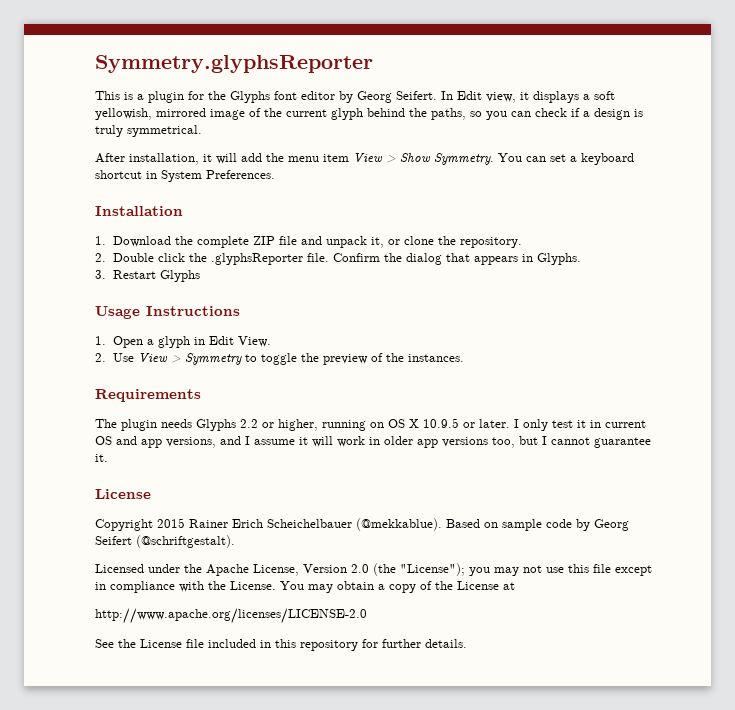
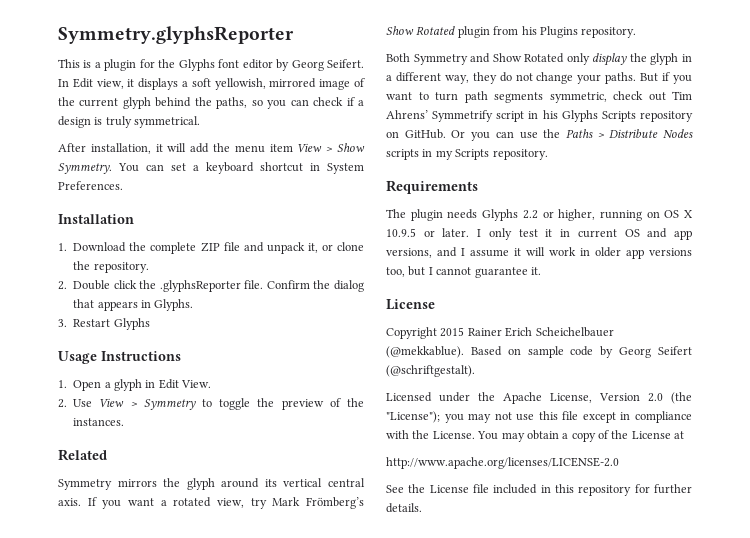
(464, 358) none -> [58,449,107,461] [58,478,365,490] [58,497,364,509] [386,26,637,38] [386,53,692,66] [386,72,692,84] [386,91,692,103] [386,110,693,122] [386,129,693,141] [386,149,548,160] // Related // Symmetry mirrors the glyph around its vertical central axis. If you want a rotated view, try Mark Frömberg’s Show Rotated plugin from his Plugins repository. // Both Symmetry and Show Rotated only display the glyph in a different way, they do not change your paths. But if you want to turn path segments symmetric, check out Tim Ahrens’ Symmetrify script in his Glyphs Scripts repository on GitHub. Or you can use the Paths > Distribute Nodes scripts in my Scripts repository.

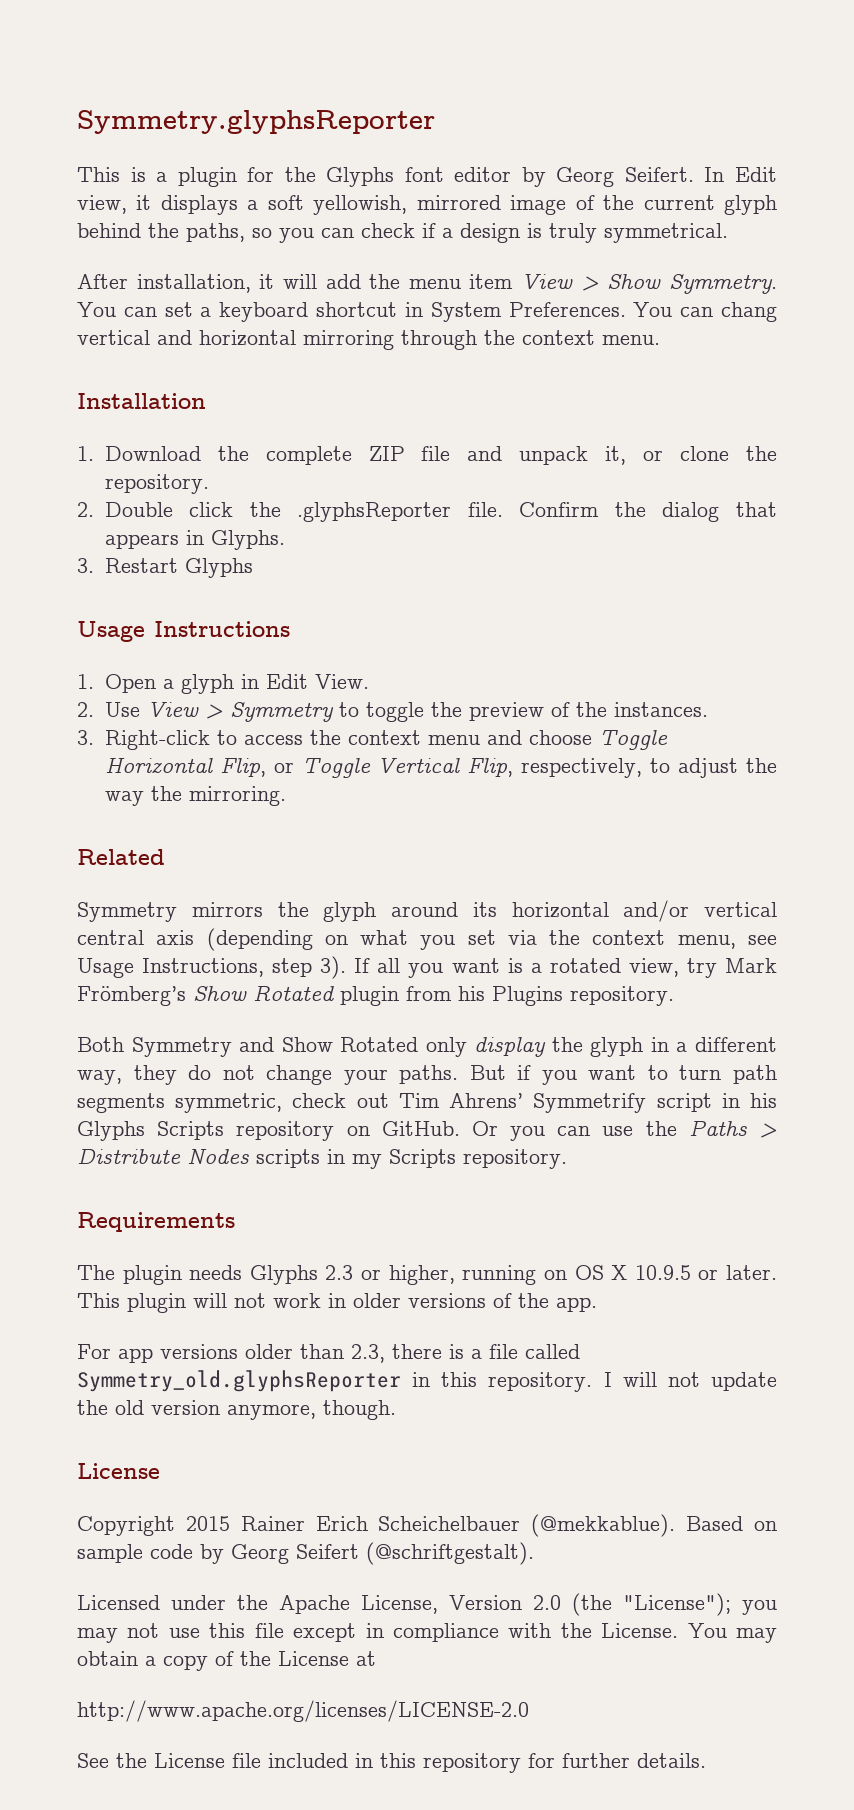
(123, 185) none -> [633,302,778,322] [77,330,660,350] You can chang vertical and horizontal mirroring through the context menu.
(125, 422) none -> [77,730,668,750] [104,757,777,778] [104,786,286,806] // 3. Right-click to access the context menu and choose Toggle Horizontal Flip, or Toggle Vertical Flip, respectively, to adjust the way the mirroring.
[283,478,365,487] [58,497,154,509] vertical central axis. If you want -> [511,900,777,922] [77,928,777,951] [77,956,523,979] horizontal and/or vertical central axis (depending on what you set via the context menu, see Usage Instructions, step 3). If all you want is
[522,210,538,219] 2.2 -> [325,1265,354,1280] 2.3
[477,228,692,240] [386,247,692,259] [386,266,541,278] I only test it in current OS and app versions, and I assume it will work in older app versions too, but I cannot guarantee it. -> [77,1293,597,1313] [77,1344,580,1363] [77,1370,777,1392] [77,1400,396,1420] This plugin will not work in older versions of the app. // For app versions older than 2.3, there is a file called Symmetry_old.glyphsReporter in this repository. I will not update the old version anymore, though.

